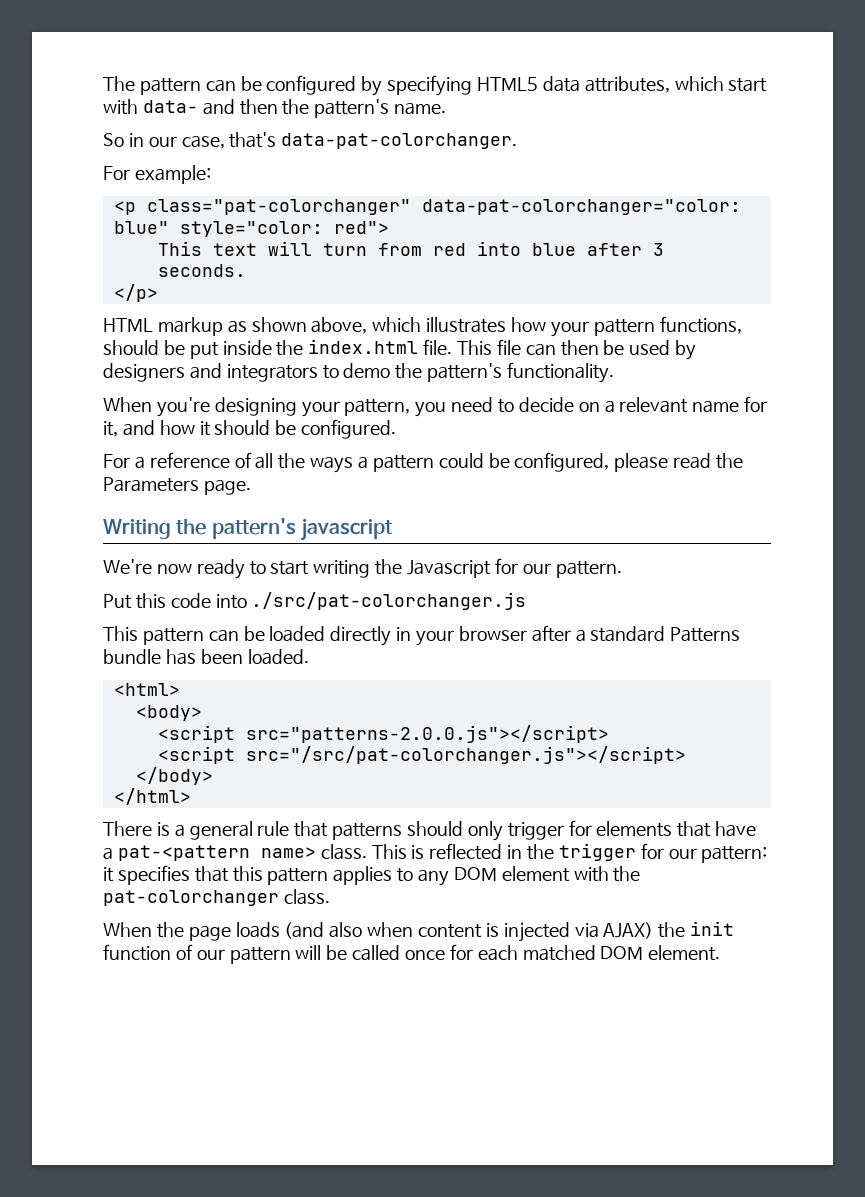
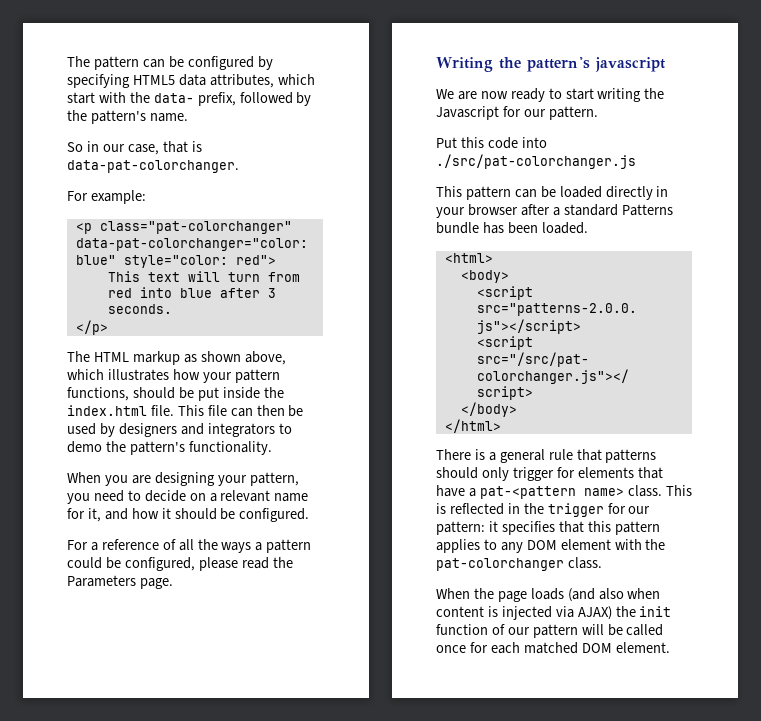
[142,99,278,115] data- and then -> [129,92,312,106] the data- prefix, followed by
[229,132,277,148] that's -> [162,141,202,153] that is
(158, 293) none -> [67,351,90,362] The
[156,397,210,417] you're -> [104,475,151,486] you are
[103,559,152,574] We're -> [436,89,477,100] We are

